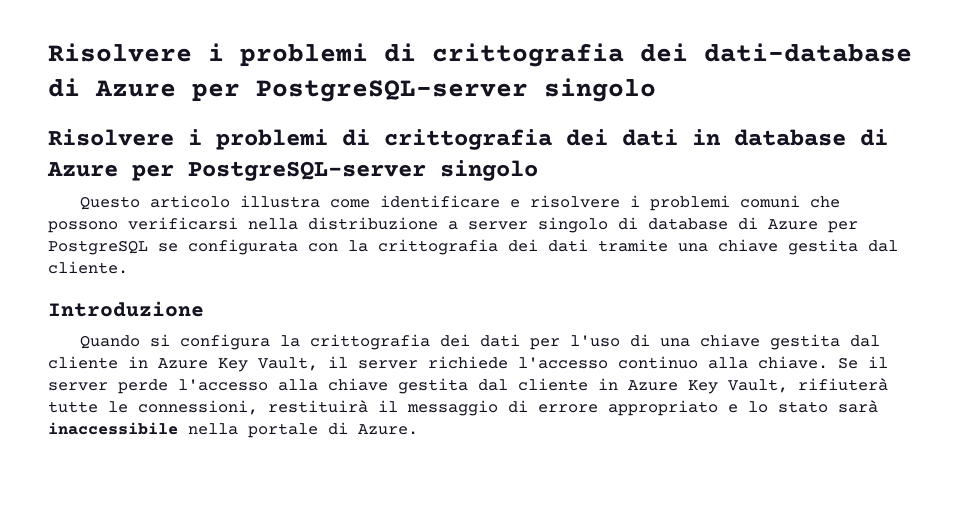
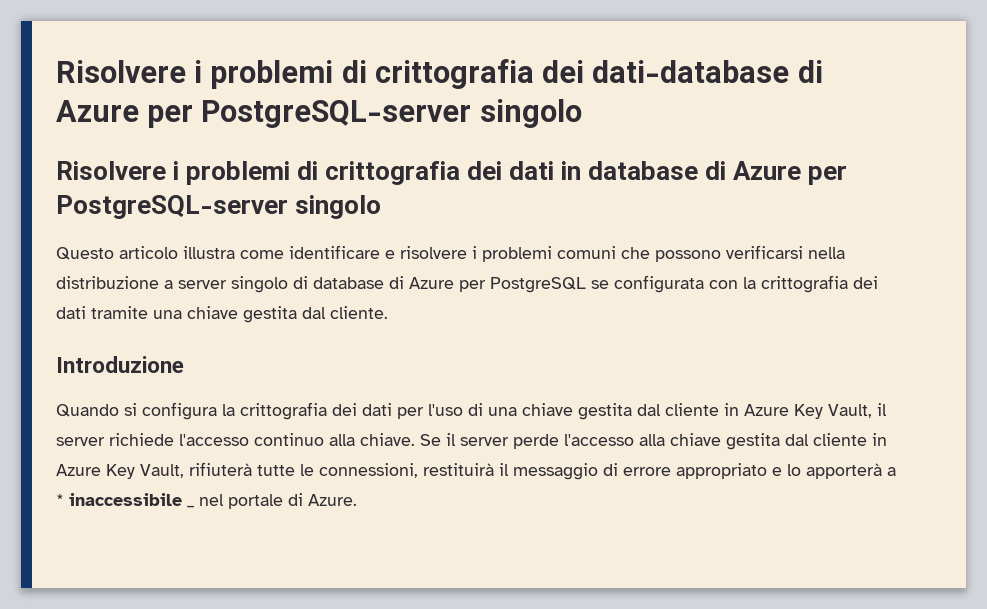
[778,400,878,413] [48,422,238,435] stato sarà inaccessibile nella -> [806,463,896,479] [56,493,224,508] apporterà a * inaccessibile _ nel

